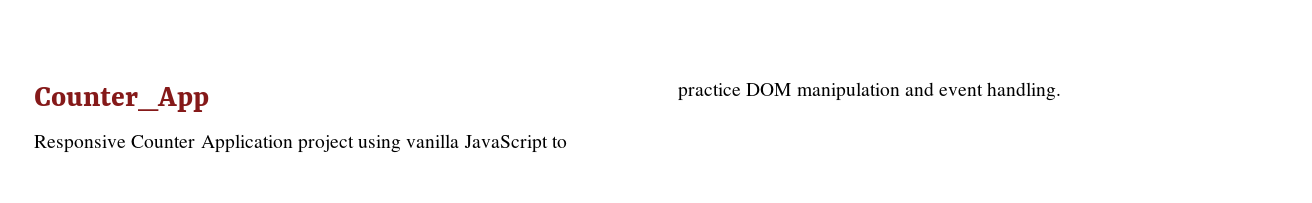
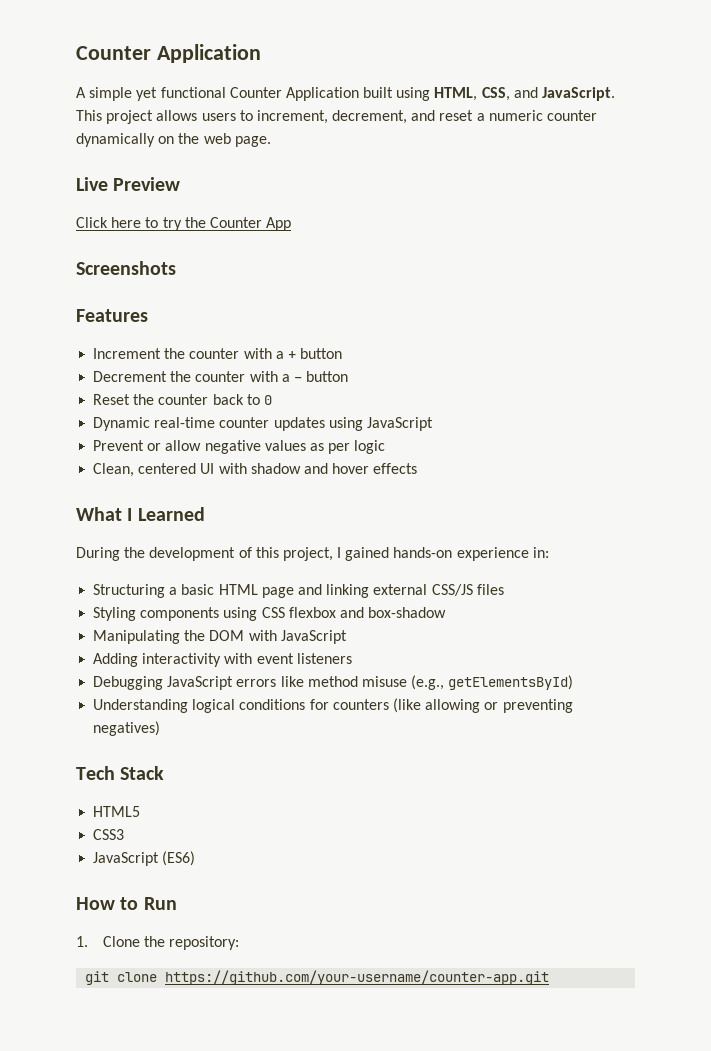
[34,87,209,112] [34,134,567,153] [678,82,1062,101] Counter_App // Responsive Counter Application project using vanilla JavaScript to practice DOM manipulation and event handling. -> [76,44,261,63] [76,87,616,101] [76,110,598,124] [76,133,271,147] [76,177,181,191] [76,217,292,231] [76,261,176,275] [76,309,148,322] [93,348,343,359] [93,371,349,382] [93,394,272,405] [93,417,433,431] [93,440,386,454] [93,463,418,477] [76,507,205,521] [76,547,549,561] [93,584,504,598] [93,607,447,621] [93,630,347,644] [93,653,352,667] [93,675,574,690] [93,698,573,713] [93,721,161,736] [76,766,165,780] [93,806,141,817] [93,829,125,840] [93,851,196,866] [76,897,177,910] [76,936,239,950] [85,970,550,985] Counter Application // A simple yet functional Counter Application built using HTML, CSS, and JavaScript. This project allows users to increment, decrement, and reset a numeric counter dynamically on the web page. // Live Preview // Click here to try the Counter App // Screenshots // Features // Increment the counter with a + button // Decrement the counter with a – button // Reset the counter back to 0 // Dynamic real-time counter updates using JavaScript // Prevent or allow negative values as per logic // Clean, centered UI with shadow and hover effects // What I Learned // During the development of this project, I gained hands-on experience in: // Structuring a basic HTML page and linking external CSS/JS files // Styling components using CSS flexbox and box-shadow // Manipulating the DOM with JavaScript // Adding interactivity with event listeners // Debugging JavaScript errors like method misuse (e.g., getElementsById) // Understanding logical conditions for counters (like allowing or preventing negatives) // Tech Stack // HTML5 // CSS3 // JavaScript (ES6) // How to Run // 1. Clone the repository: // git clone https://github.com/your-username/counter-app.git

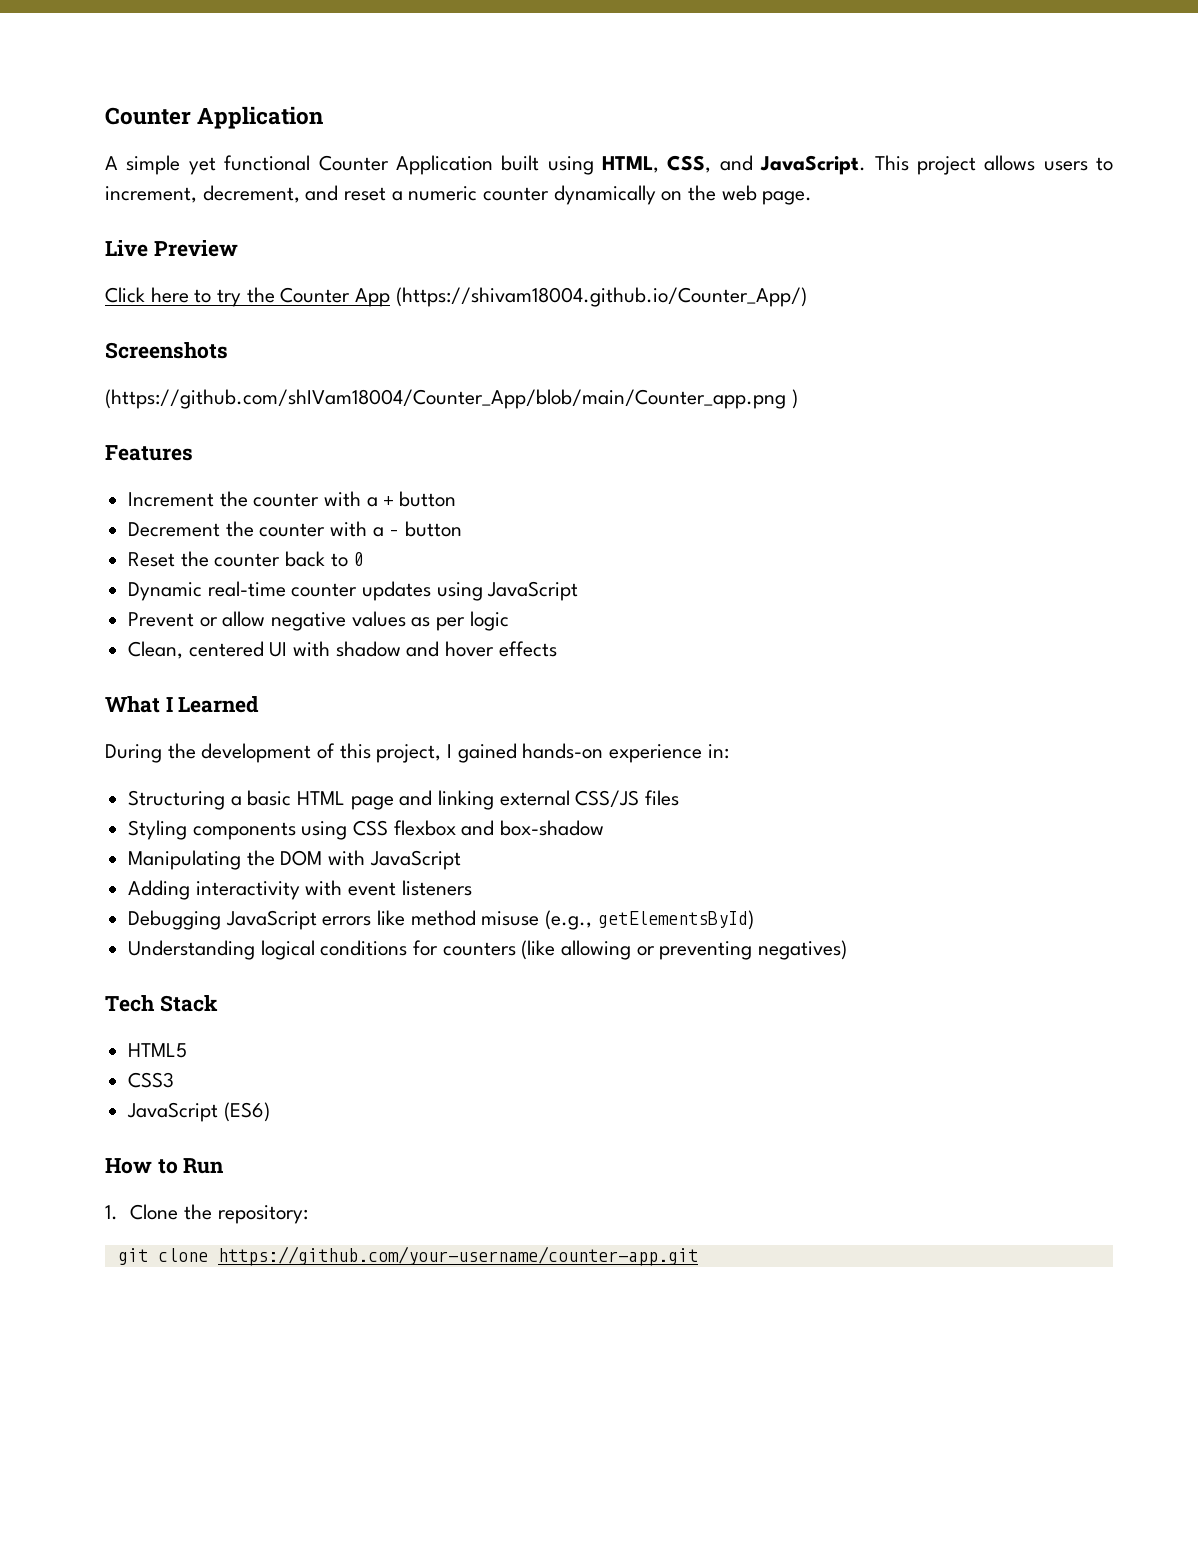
(292, 224) none -> [395,287,807,307] (https://shivam18004.github.io/Counter_App/)
(176, 268) none -> [105,389,798,409] // (https://github.com/shIVam18004/Counter_App/blob/main/Counter_app.png )

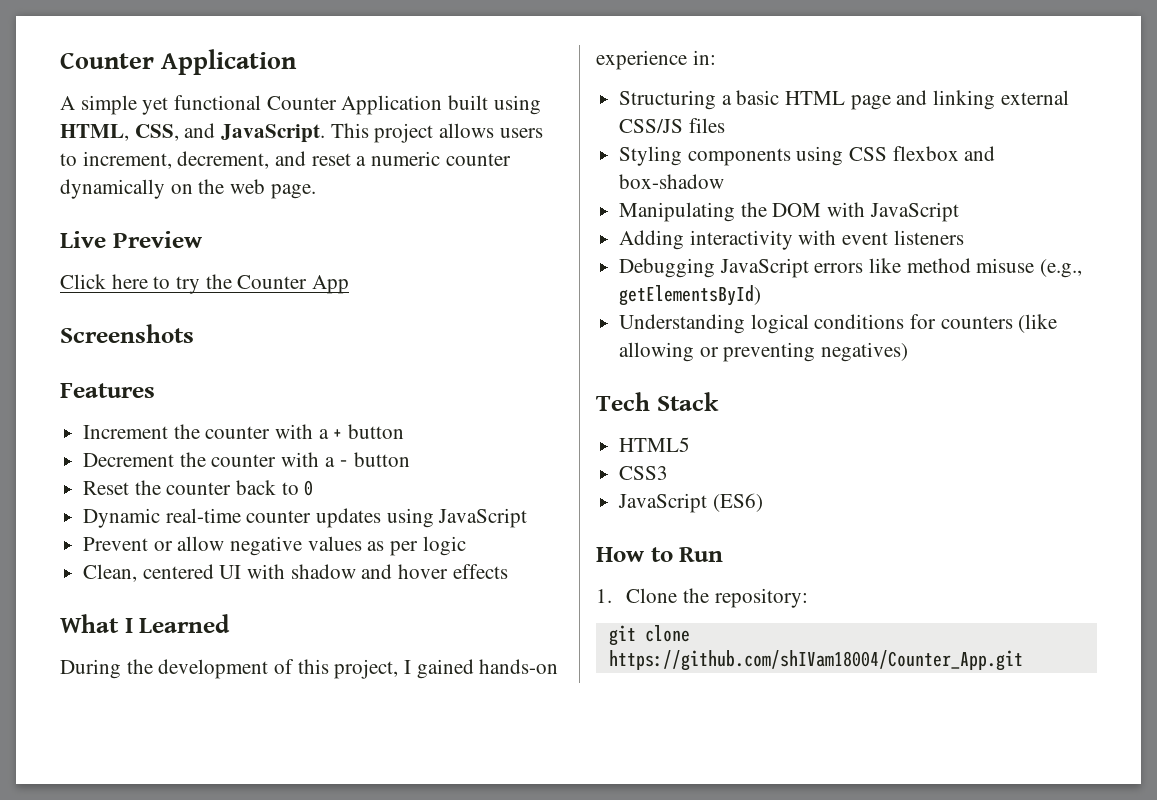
[395,287,807,307] (https://shivam18004.github.io/Counter_App/) -> (350, 284) none
[105,389,798,409] // (https://github.com/shIVam18004/Counter_App/blob/main/Counter_app.png ) -> (194, 333) none
[217,1246,698,1266] https://github.com/your-username/counter-app.git -> [608,650,1023,671] https://github.com/shIVam18004/Counter_App.git

